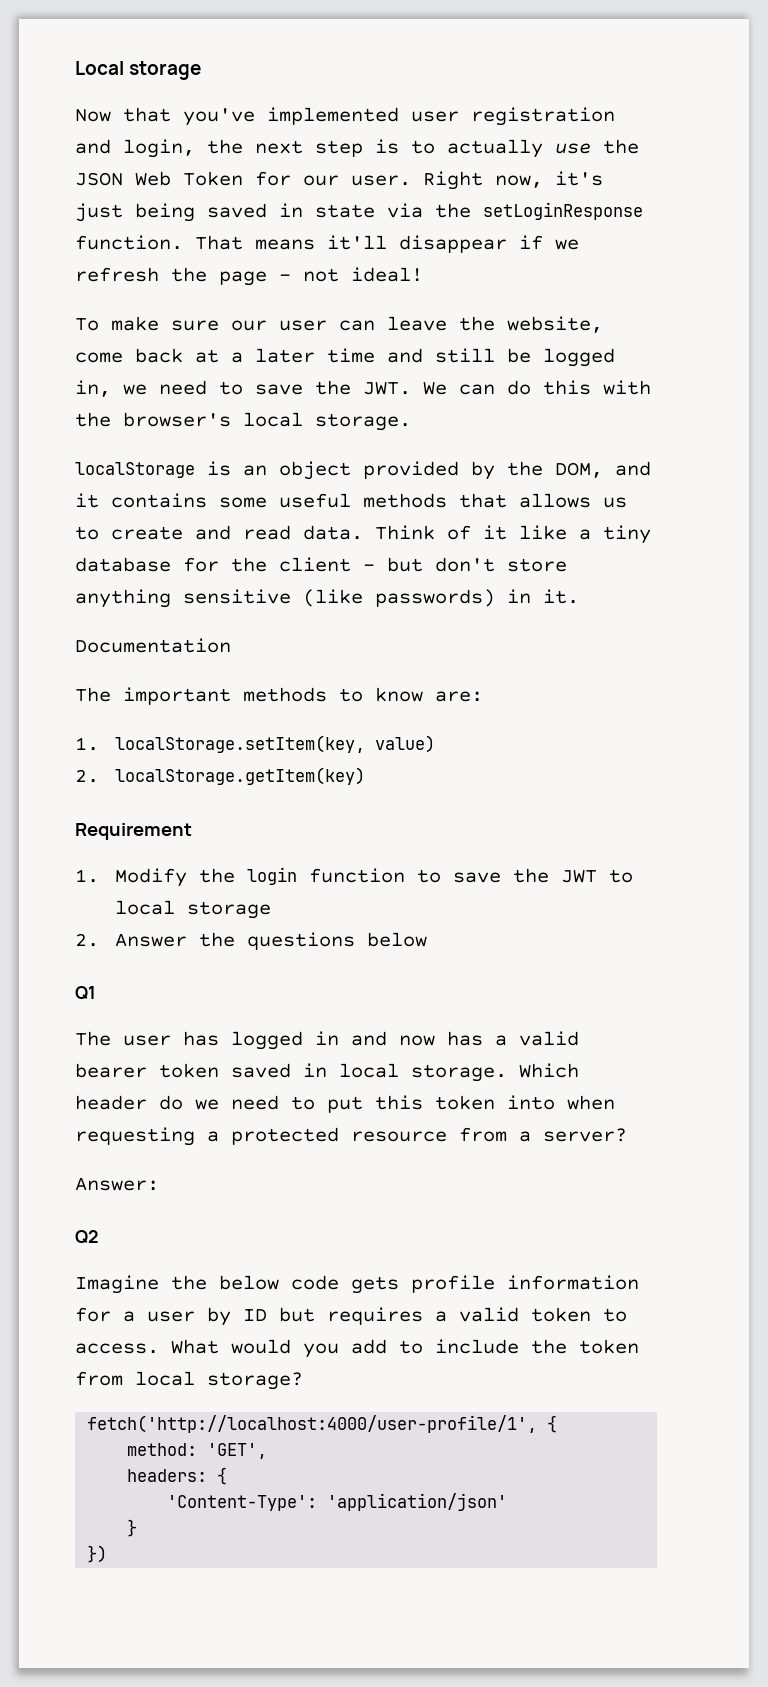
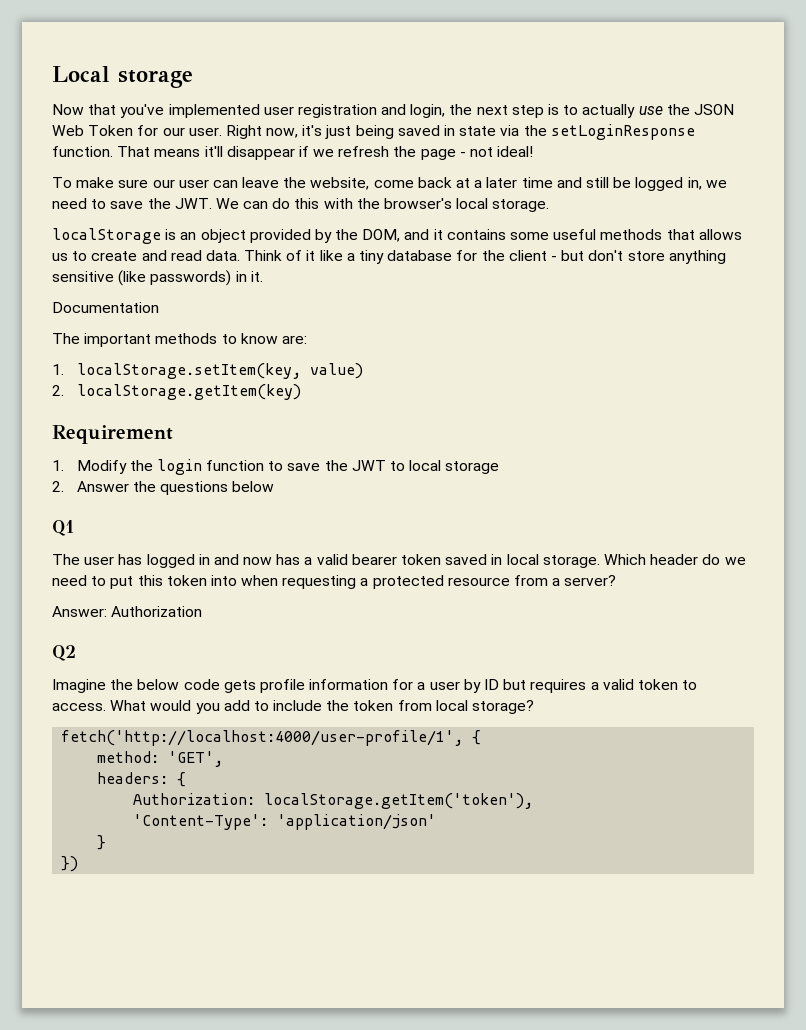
(159, 1184) none -> [111,606,203,617] Authorization
(228, 1476) none -> [133,793,534,809] // Authorization: localStorage.getItem('token'),

